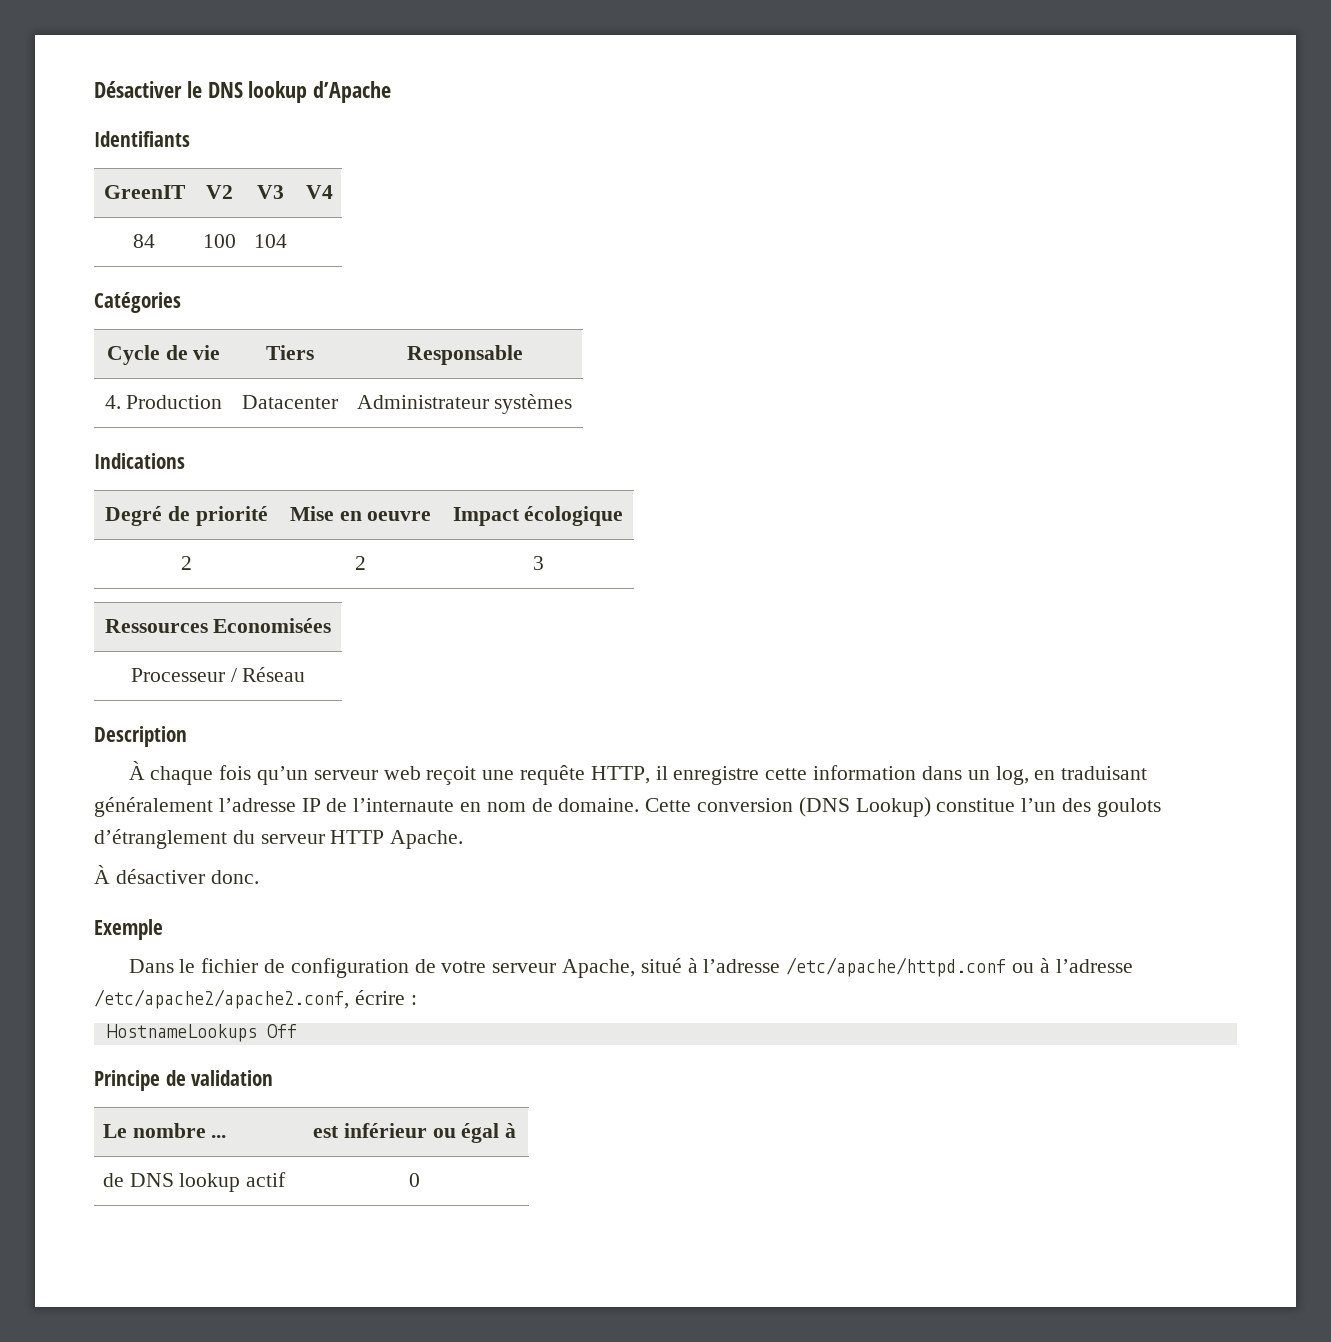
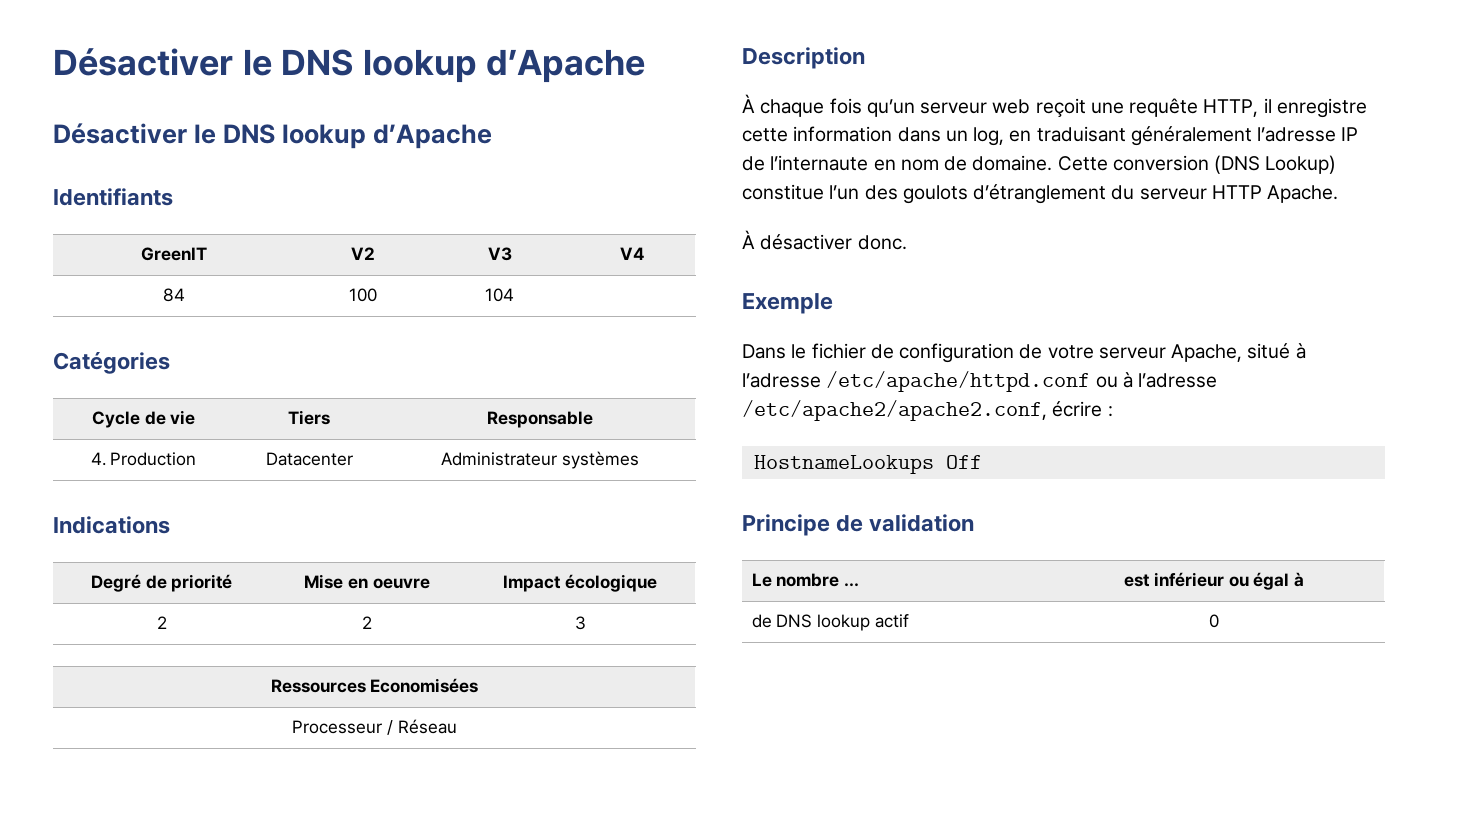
[94,81,392,103] Désactiver le DNS lookup d’Apache -> [53,48,646,83] [53,123,493,149] Désactiver le DNS lookup d’Apache // Désactiver le DNS lookup d’Apache

